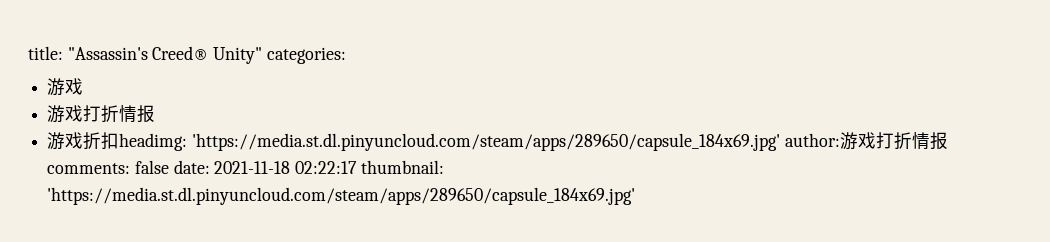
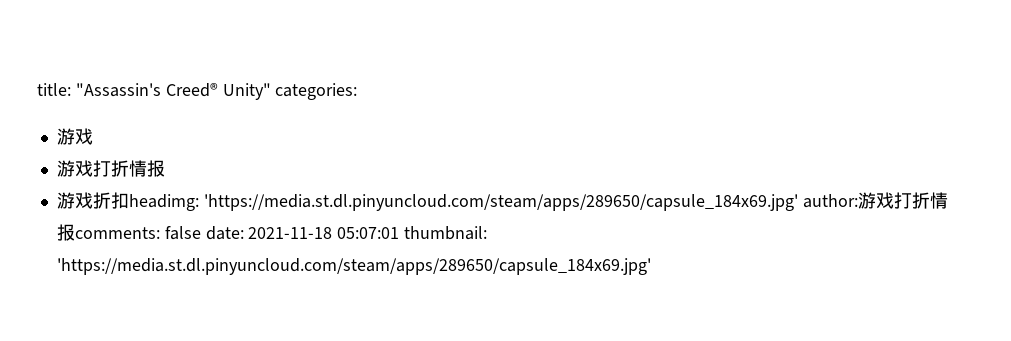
[295,161,358,174] 02:22:17 -> [337,227,400,239] 05:07:01

